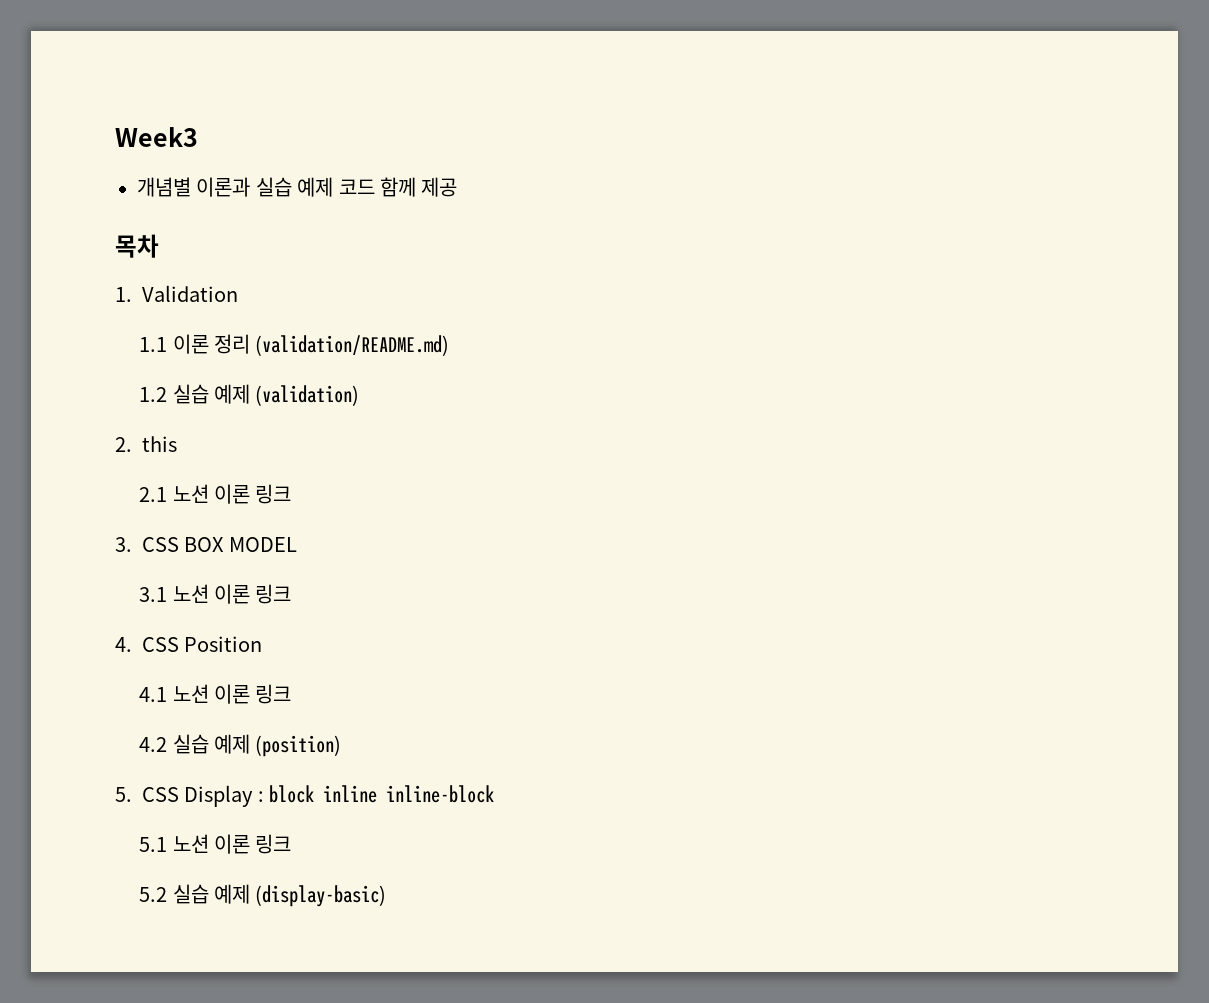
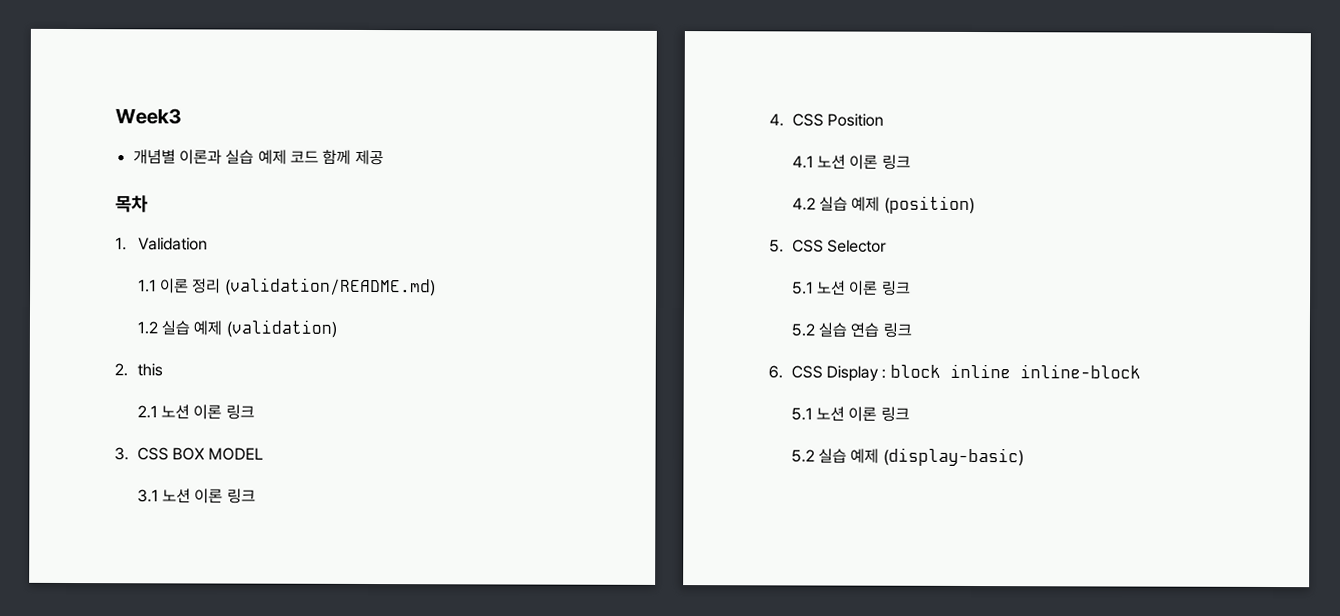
(179, 794) none -> [826,239,887,253] [791,280,911,296] [790,322,912,338] [768,365,823,379] Selector // 5.1 노션 이론 링크 // 5.2 실습 연습 링크 // 6. CSS

